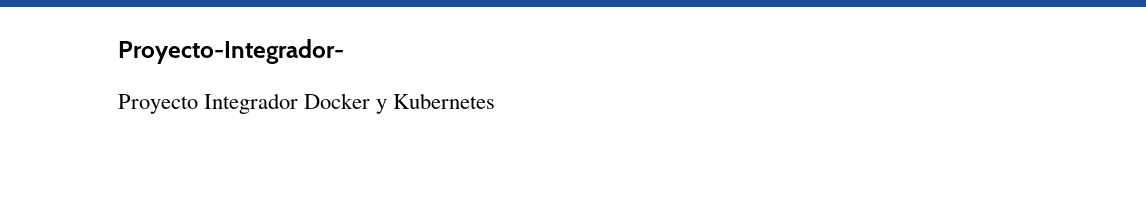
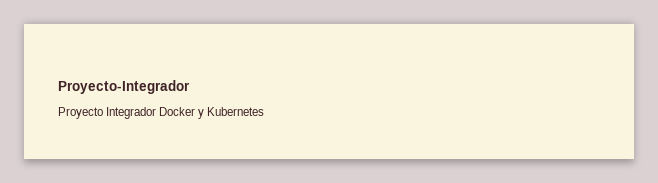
[118,39,344,64] Proyecto-Integrador- -> [58,80,190,94] Proyecto-Integrador

